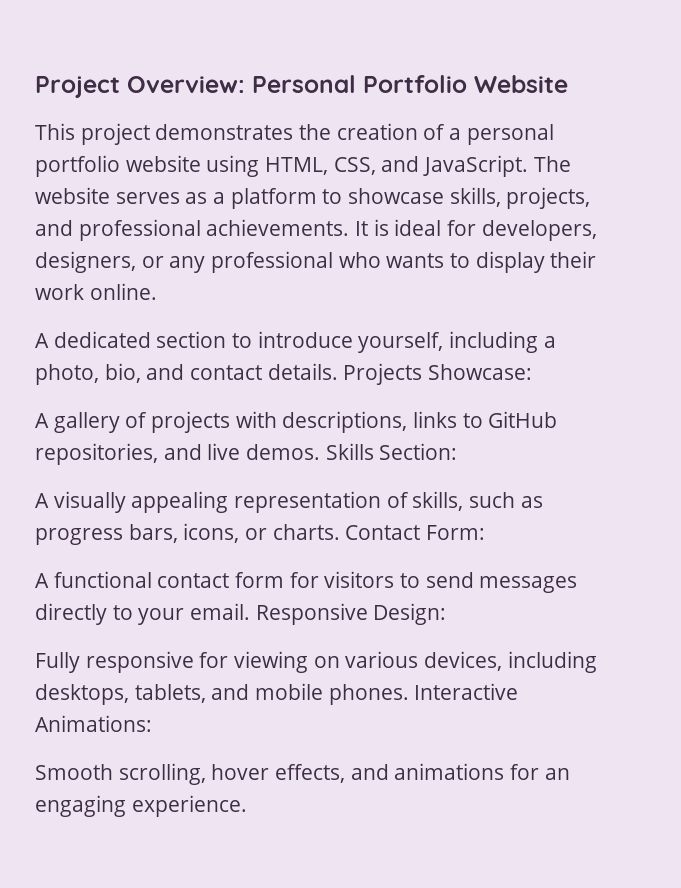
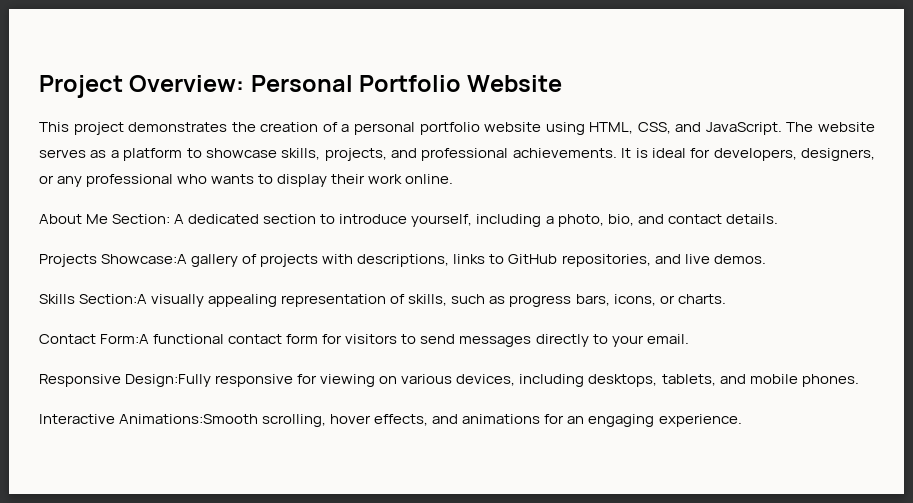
(157, 291) none -> [39,214,171,224] About Me Section:
[343,363,533,385] [35,413,49,428] Projects Showcase: // A -> [39,254,188,267] // Projects Showcase:A
[325,443,458,460] [35,493,49,508] Skills Section: // A -> [39,294,148,304] // Skills Section:A
[345,525,486,540] [35,573,49,588] Contact Form: // A -> [39,334,150,344] // Contact Form:A
[255,603,447,625] [35,652,80,673] Responsive Design: // Fully -> [39,374,212,387] // Responsive Design:Fully
[414,683,519,700] [35,715,152,732] [35,764,113,780] Interactive Animations: // Smooth -> [39,414,259,424] // Interactive Animations:Smooth

